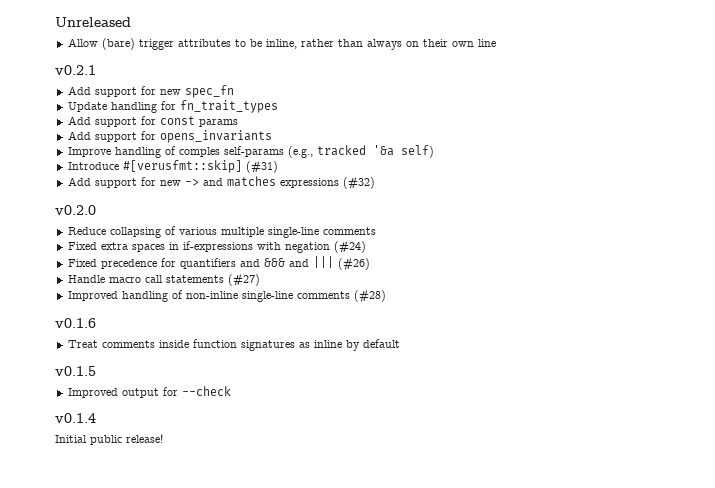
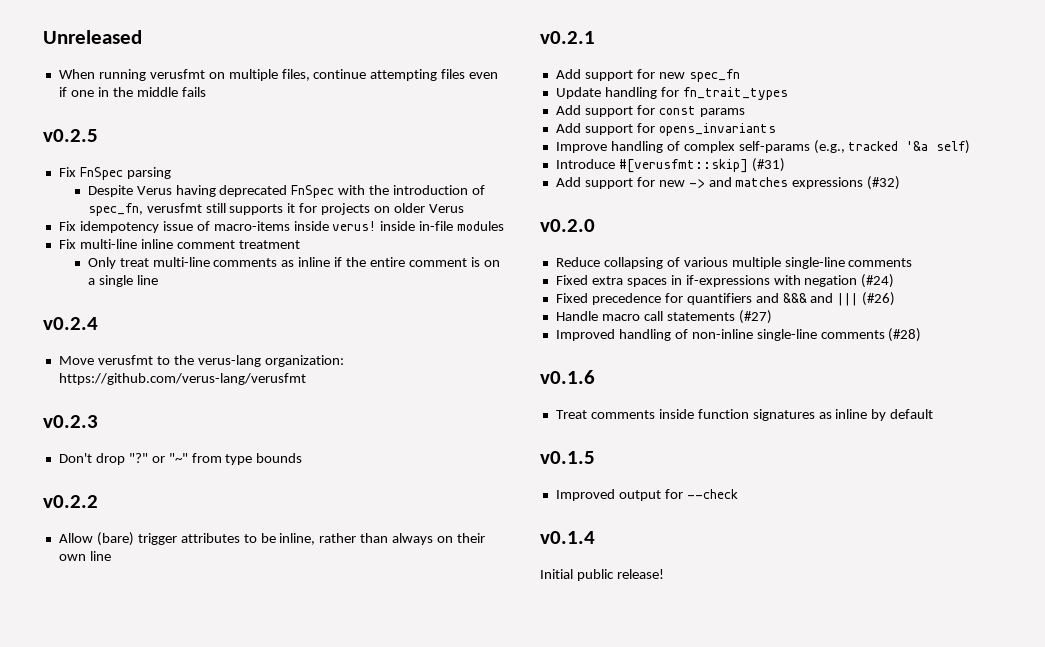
(131, 22) none -> [58,69,499,81] [58,87,206,97] [43,129,98,142] [58,167,171,180] [87,185,486,198] [87,203,464,216] [58,221,505,233] [58,239,300,249] [87,257,500,269] [87,275,158,287] [43,317,98,330] [58,355,344,367] [58,373,306,385] [43,415,98,428] [58,453,303,465] [43,495,98,508] // When running verusfmt on multiple files, continue attempting files even if one in the middle fails // v0.2.5 // Fix FnSpec parsing // Despite Verus having deprecated FnSpec with the introduction of spec_fn, verusfmt still supports it for projects on older Verus // Fix idempotency issue of macro-items inside verus! inside in-file modules // Fix multi-line inline comment treatment // Only treat multi-line comments as inline if the entire comment is on a single line // v0.2.4 // Move verusfmt to the verus-lang organization: https://github.com/verus-lang/verusfmt // v0.2.3 // Don't drop "?" or "~" from type bounds // v0.2.2
[178,147,220,157] comples -> [683,141,735,153] complex

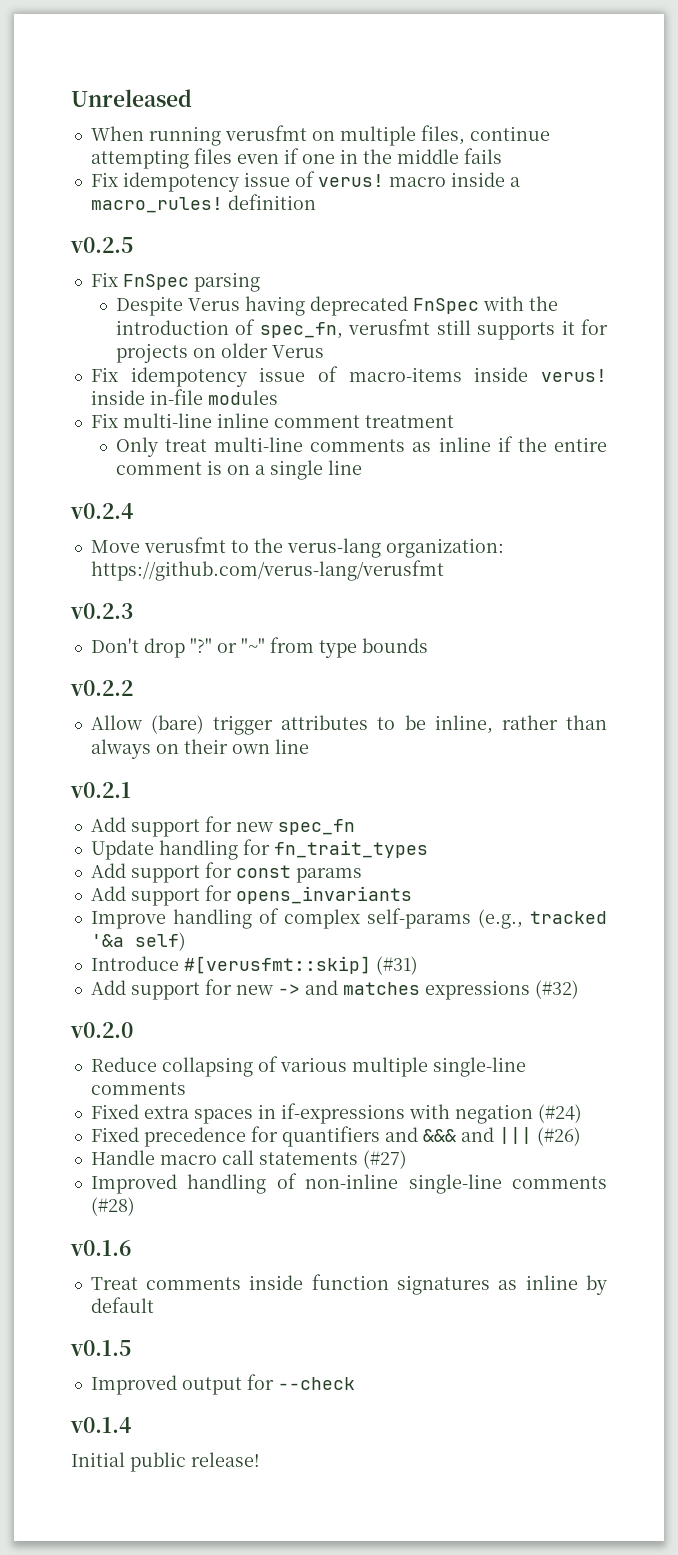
(206, 92) none -> [90,171,520,192] [90,194,316,213] // Fix idempotency issue of verus! macro inside a macro_rules! definition

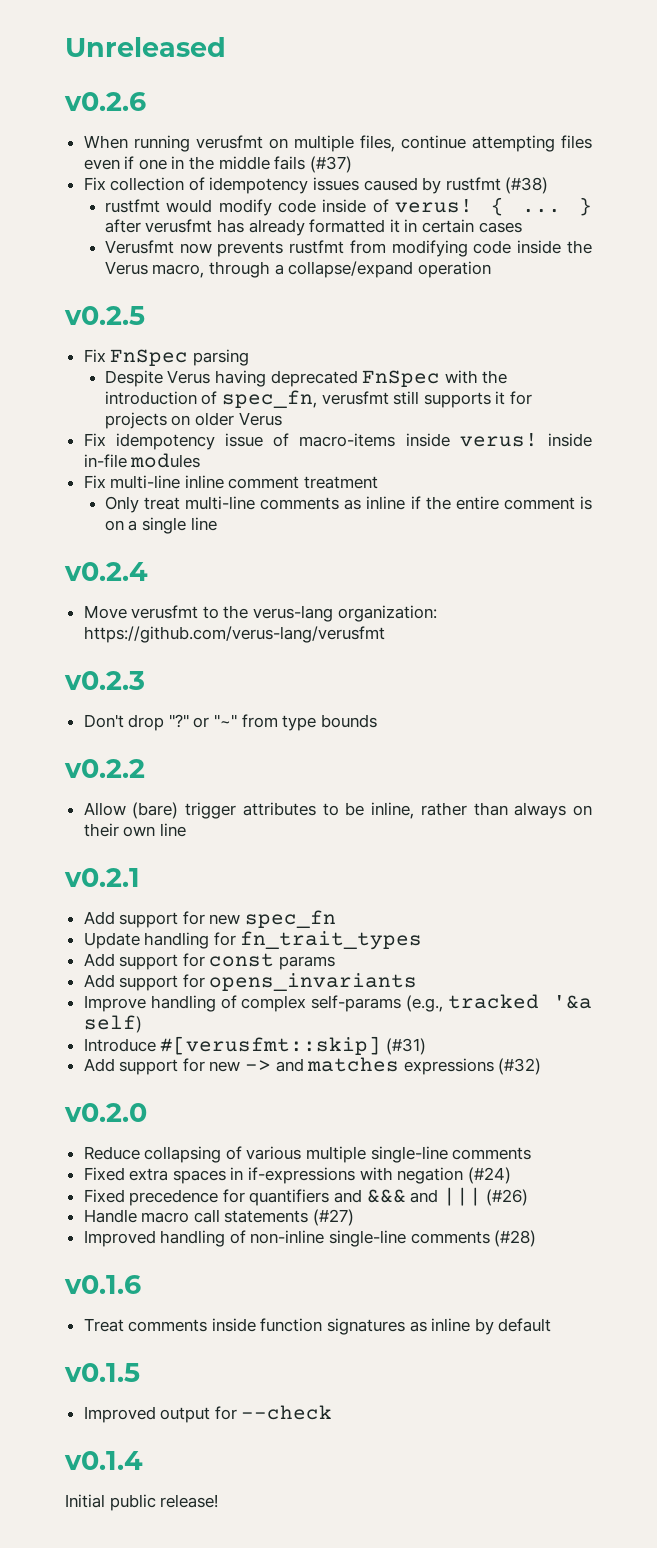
(192, 98) none -> [64,92,146,111] // v0.2.6
[90,171,520,192] [90,194,316,213] // Fix idempotency issue of verus! macro inside a macro_rules! definition -> [309,156,352,173] [83,177,549,194] [104,197,592,216] [104,219,522,236] [104,240,592,257] [104,261,491,278] (#37) // Fix collection of idempotency issues caused by rustfmt (#38) // rustfmt would modify code inside of verus! { ... } after verusfmt has already formatted it in certain cases // Verusfmt now prevents rustfmt from modifying code inside the Verus macro, through a collapse/expand operation

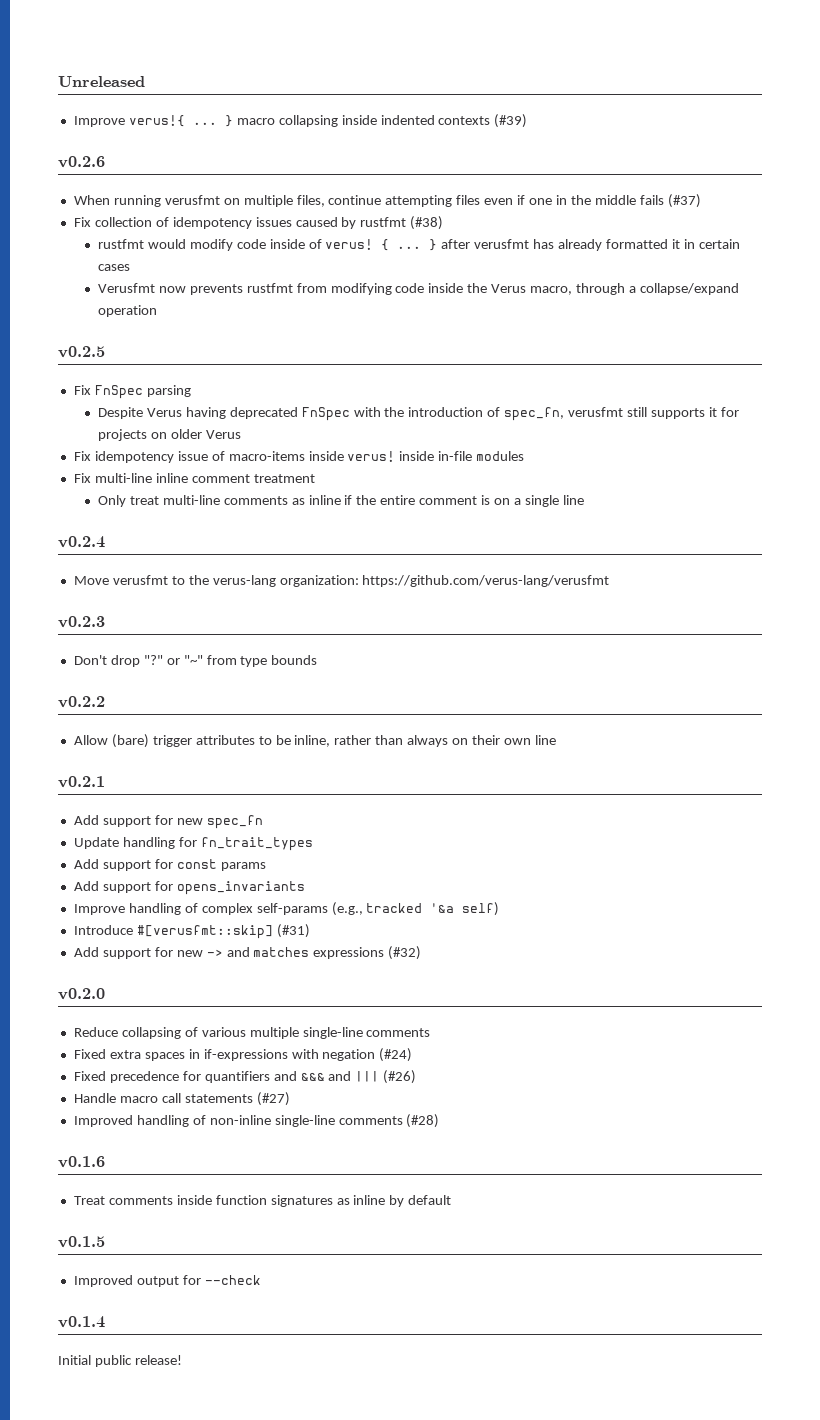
(226, 47) none -> [73,114,528,128] // Improve verus!{ ... } macro collapsing inside indented contexts (#39)

